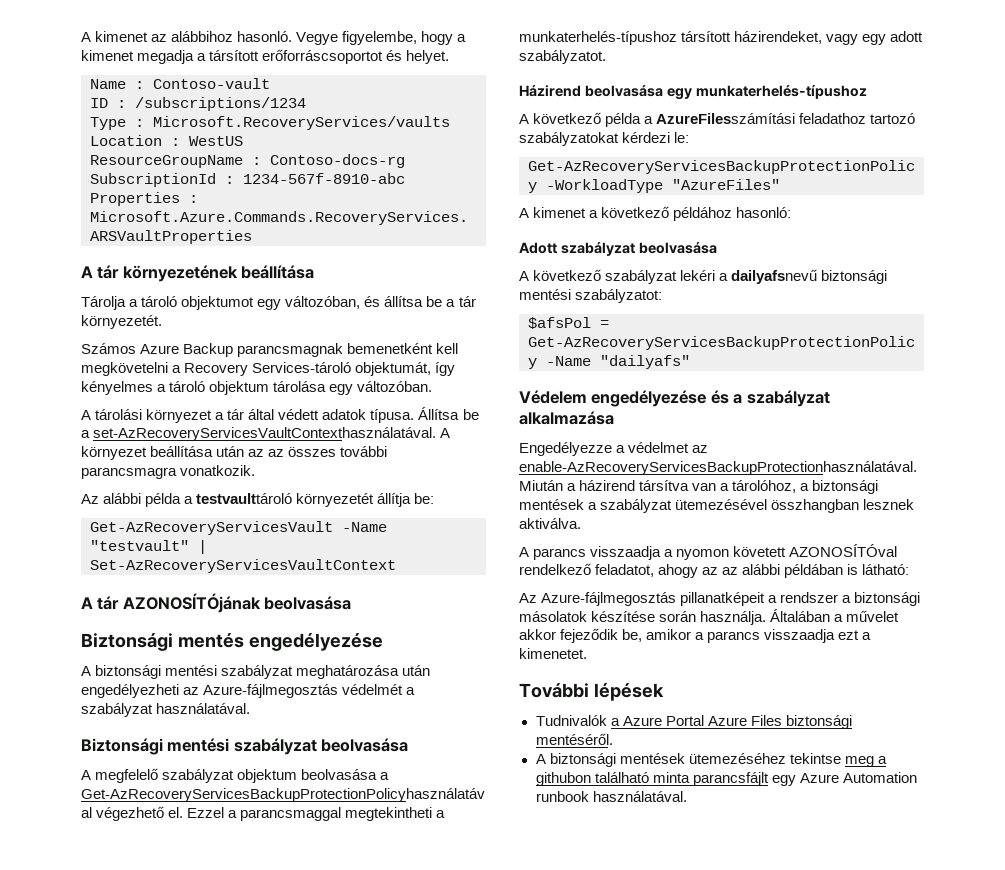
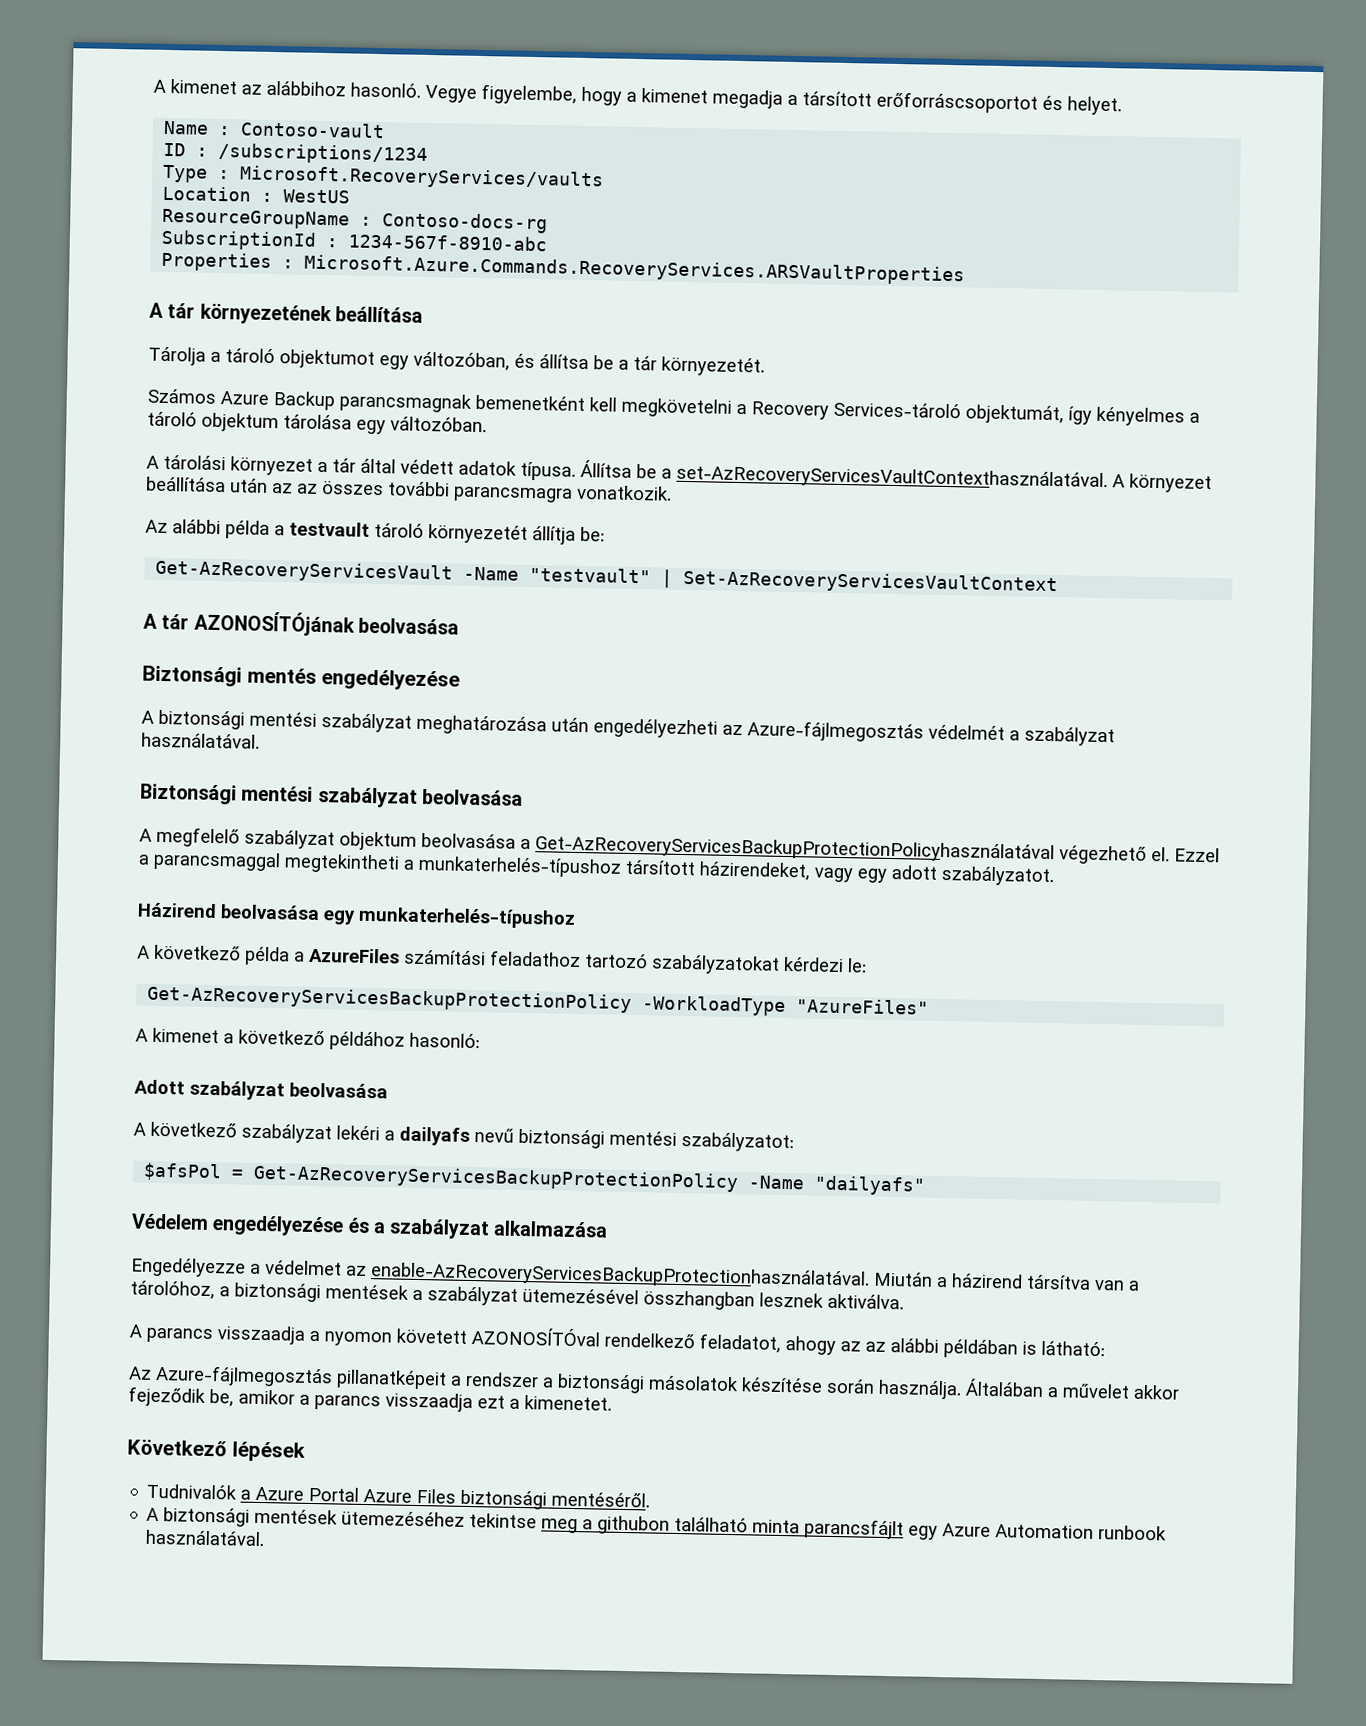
[196,493,293,504] testvaulttároló -> [289,521,424,538] testvault tároló
[656,113,796,124] AzureFilesszámítási -> [309,947,486,966] AzureFiles számítási
[731,269,818,284] dailyafsnevű -> [399,1126,514,1146] dailyafs nevű
[519,683,589,698] További -> [127,1439,227,1457] Következő

